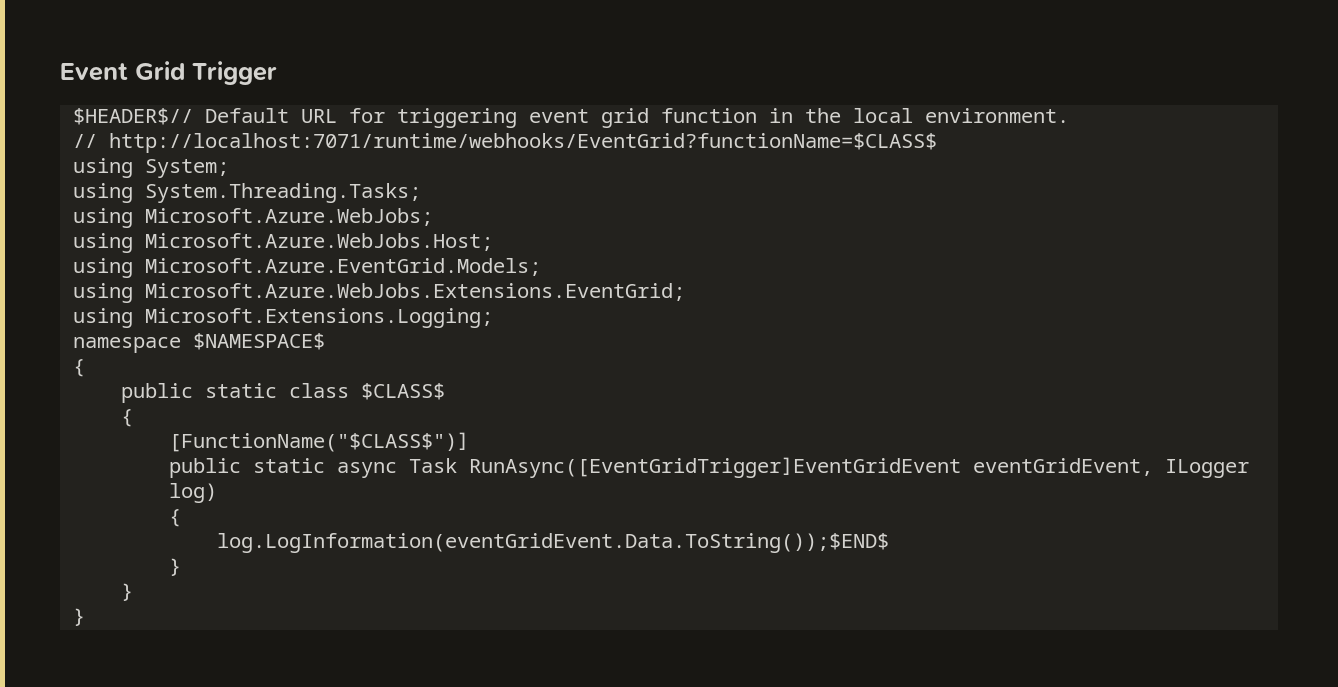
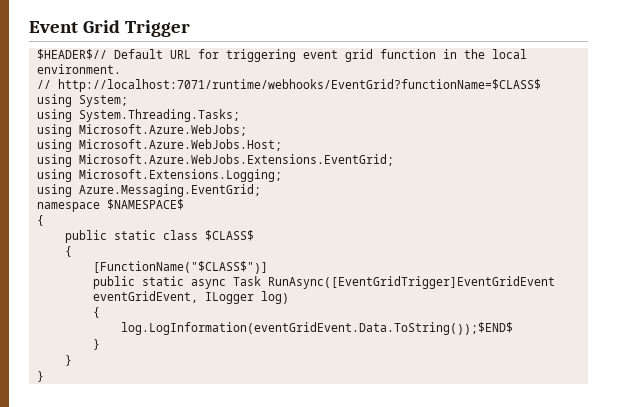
[72,258,541,278] // using Microsoft.Azure.EventGrid.Models; -> (282, 145) none
(493, 318) none -> [36,184,261,197] // using Azure.Messaging.EventGrid;

